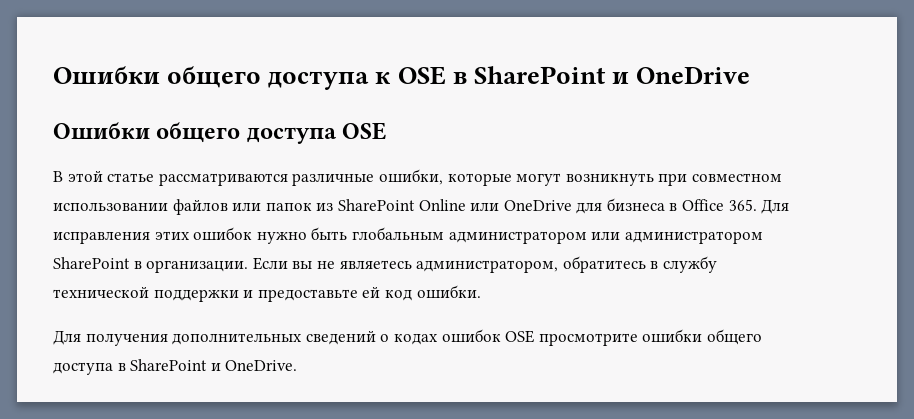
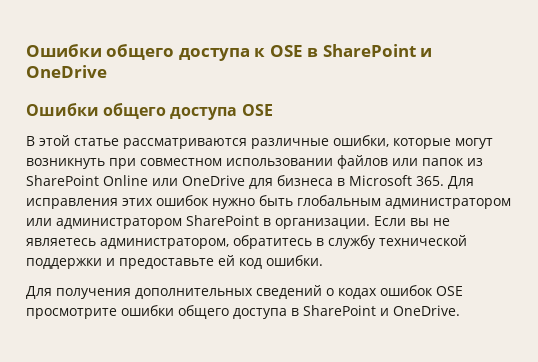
[682,199,725,211] Office -> [349,175,412,186] Microsoft

